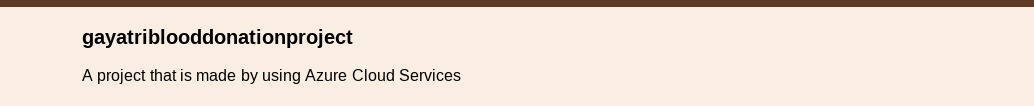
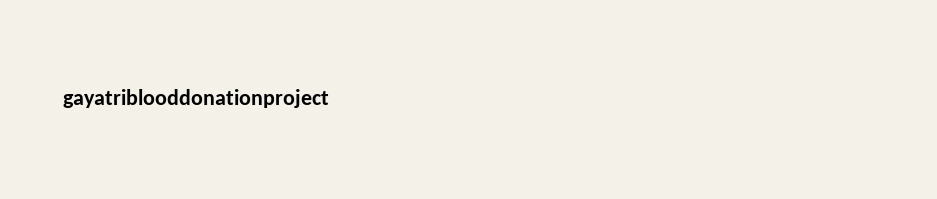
[82,69,461,84] // A project that is made by using Azure Cloud Services -> (329, 98) none

